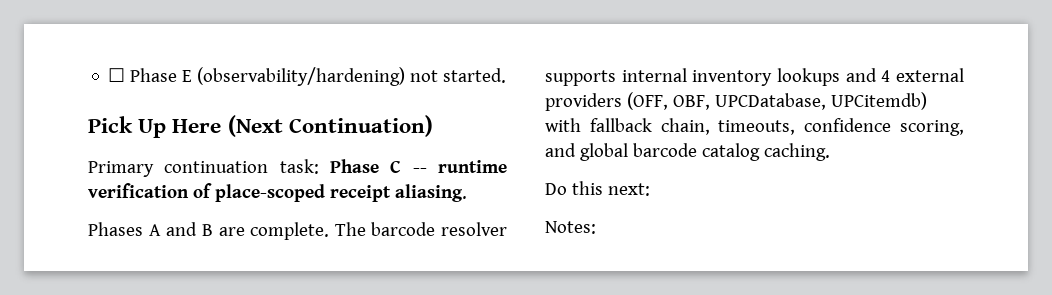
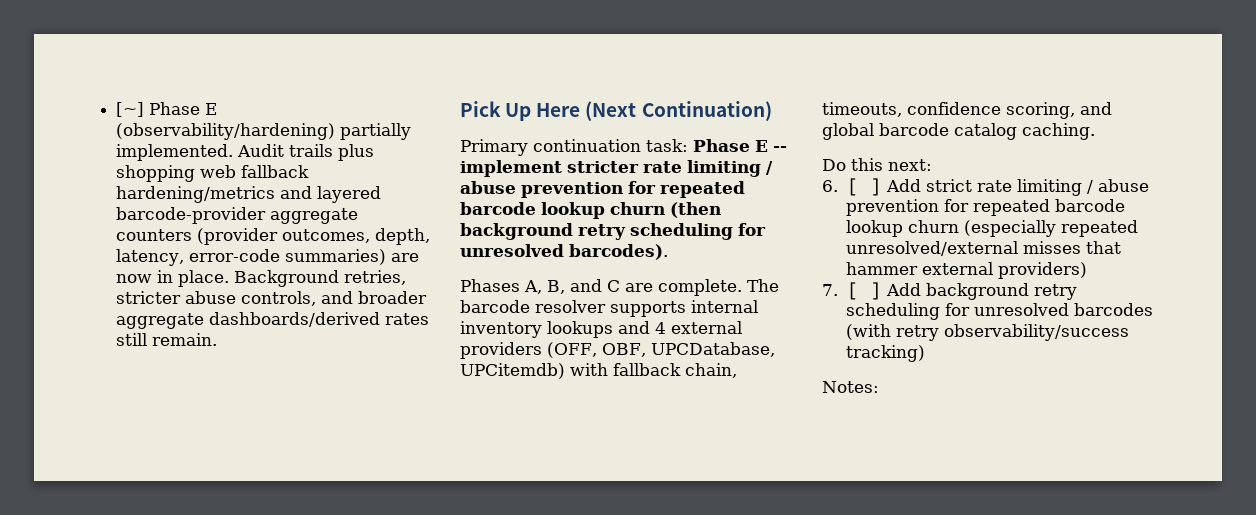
[108,68,126,82] ☐ -> [116,102,145,117] [~]
[410,68,507,83] not started. -> [340,123,412,140] [116,144,375,161] [116,165,310,182] [116,186,382,203] [116,207,359,224] [116,228,431,245] [116,249,420,266] [116,270,407,287] [116,291,428,306] [116,312,430,329] [116,333,218,346] partially implemented. Audit trails plus shopping web fallback hardening/metrics and layered barcode-provider aggregate counters (provider outcomes, depth, latency, error-code summaries) are now in place. Background retries, stricter abuse controls, and broader aggregate dashboards/derived rates still remain.
[390,160,507,173] [88,183,467,202] [88,222,213,236] C -- runtime verification of place-scoped receipt aliasing. // Phases A and B -> [755,140,787,152] [460,160,773,177] [460,181,745,198] [460,202,721,219] [460,223,766,240] [460,244,668,260] [460,279,620,294] E -- implement stricter rate limiting / abuse prevention for repeated barcode lookup churn (then background retry scheduling for unresolved barcodes). // Phases A, B, and C
(650, 189) none -> [822,178,1150,196] [846,199,1126,216] [846,220,1139,237] [846,241,1122,256] [846,262,1088,279] [822,282,1078,300] [846,303,1154,320] [846,324,1130,341] [846,345,926,362] // 6. [ ] Add strict rate limiting / abuse prevention for repeated barcode lookup churn (especially repeated unresolved/external misses that hammer external providers) // 7. [ ] Add background retry scheduling for unresolved barcodes (with retry observability/success tracking)

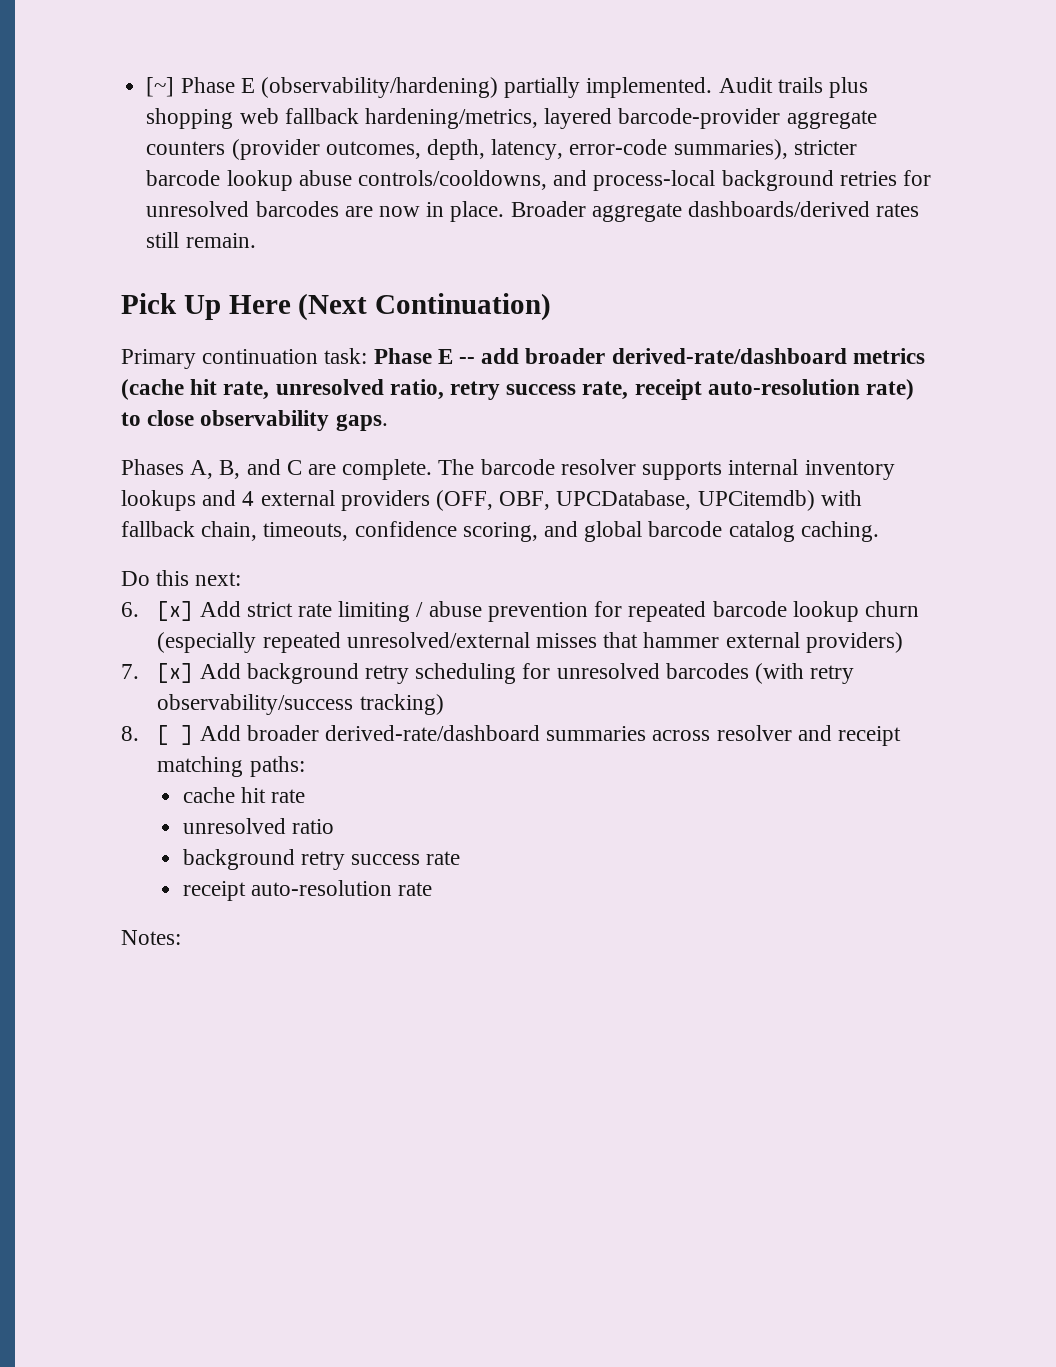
[116,186,313,203] hardening/metrics and -> [364,108,538,129] hardening/metrics,
[285,249,420,265] [116,270,407,287] [116,291,428,306] summaries) are now in place. Background retries, stricter abuse controls, and broader -> [673,139,857,160] [146,170,931,191] [146,201,586,222] summaries), stricter barcode lookup abuse controls/cooldowns, and process-local background retries for unresolved barcodes are now in place. Broader
[460,160,773,177] [460,181,745,198] [460,202,721,219] [460,223,766,240] [460,244,668,260] implement stricter rate limiting / abuse prevention for repeated barcode lookup churn (then background retry scheduling for unresolved barcodes). -> [481,348,925,364] [121,379,915,400] [121,410,388,431] add broader derived-rate/dashboard metrics (cache hit rate, unresolved ratio, retry success rate, receipt auto-resolution rate) to close observability gaps.
[846,178,883,196] [ ] -> [157,601,194,621] [x]
[846,282,883,300] [ ] -> [157,663,194,683] [x]
(926, 353) none -> [121,725,902,746] [157,756,305,777] [182,787,306,803] [182,818,334,834] [182,849,461,870] [182,880,433,901] // 8. [ ] Add broader derived-rate/dashboard summaries across resolver and receipt matching paths: // cache hit rate // unresolved ratio // background retry success rate // receipt auto-resolution rate

